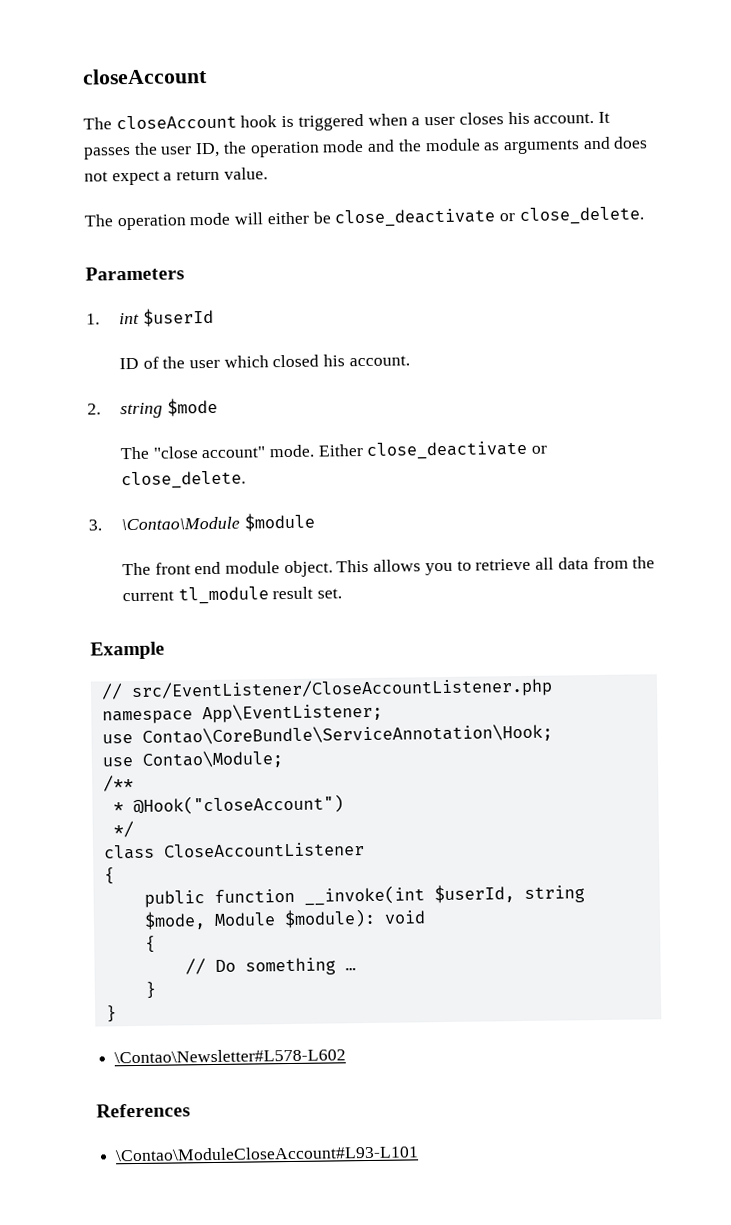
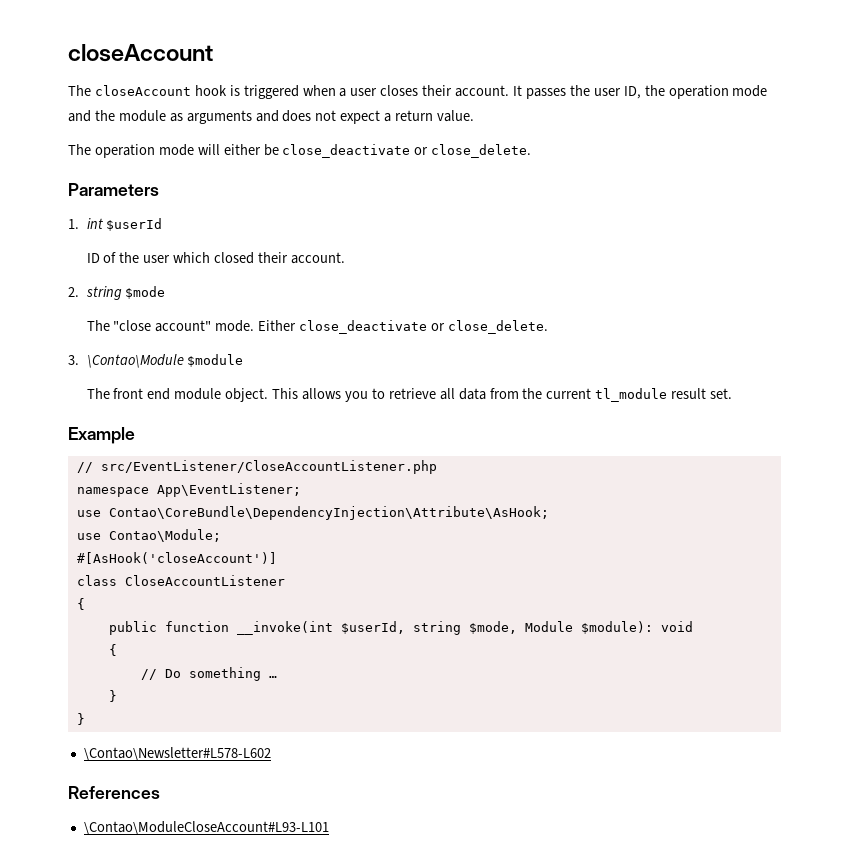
[507,111,530,125] his -> [422,85,453,96] their
[323,354,346,367] his -> [258,252,289,263] their
[141,723,553,746] Contao\CoreBundle\ServiceAnnotation\Hook; -> [108,506,549,520] Contao\CoreBundle\DependencyInjection\Attribute\AsHook;
[102,775,134,792] [112,794,344,816] [112,821,134,838] /** // * @Hook("closeAccount") // */ -> [76,552,277,564] #[AsHook('closeAccount')]

